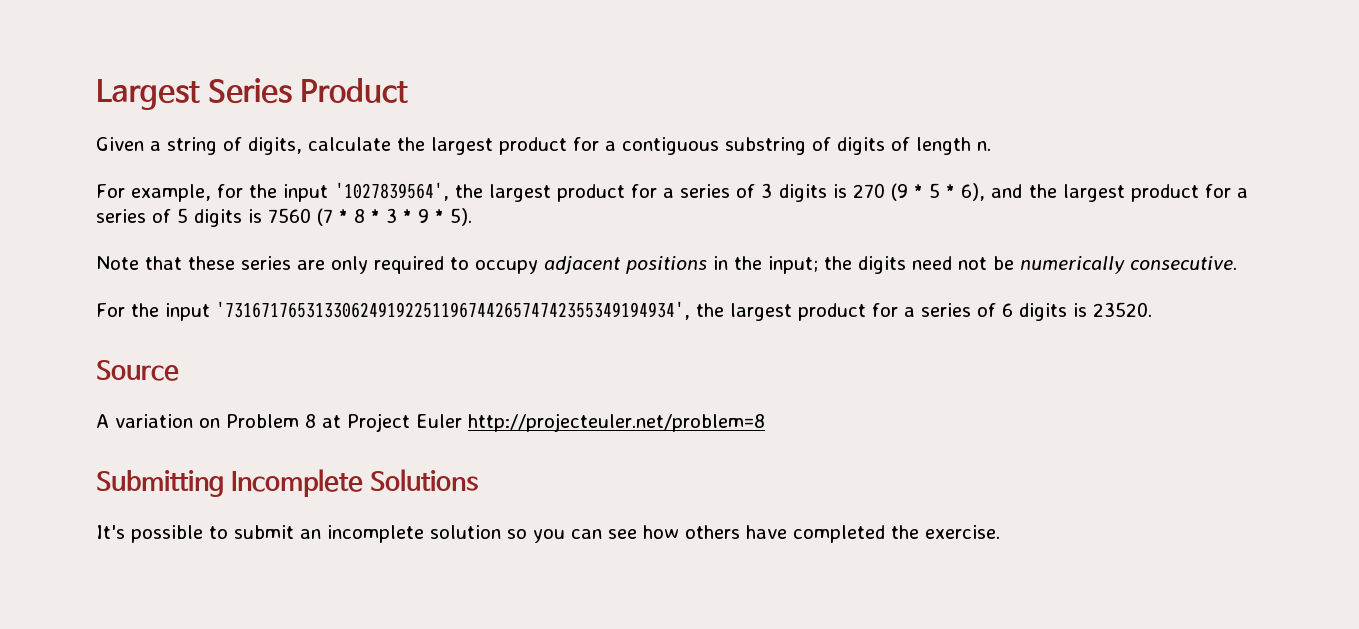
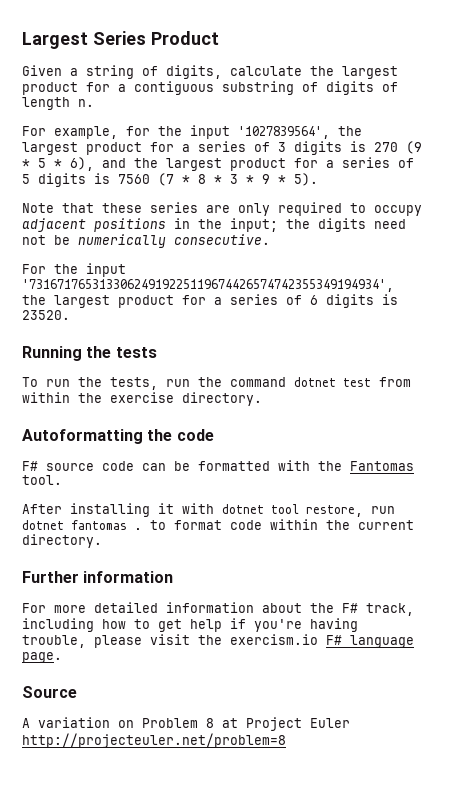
(1152, 309) none -> [22,346,157,361] [22,377,411,390] [22,392,262,406] [22,429,214,444] [22,460,414,471] [22,475,62,485] [22,503,395,517] [22,519,414,530] [22,534,102,548] [22,571,174,583] [22,602,414,616] [22,618,358,632] [22,634,414,648] [22,652,62,663] // Running the tests // To run the tests, run the command dotnet test from within the exercise directory. // Autoformatting the code // F# source code can be formatted with the Fantomas tool. // After installing it with dotnet tool restore, run dotnet fantomas . to format code within the current directory. // Further information // For more detailed information about the F# track, including how to get help if you're having trouble, please visit the exercism.io F# language page.
[96,469,479,497] [96,525,1000,543] // Submitting Incomplete Solutions // It's possible to submit an incomplete solution so you can see how others have completed the exercise. -> (286, 740) none

